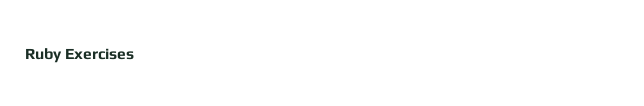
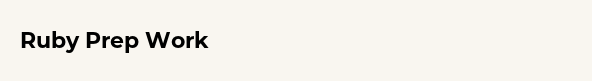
[65,48,135,60] Exercises -> [85,31,209,53] Prep Work

